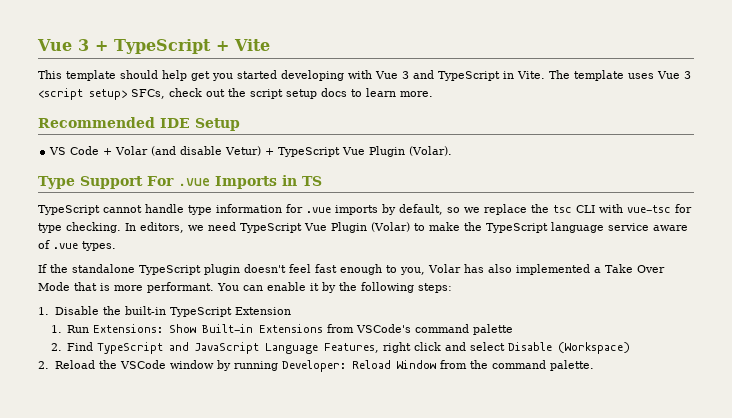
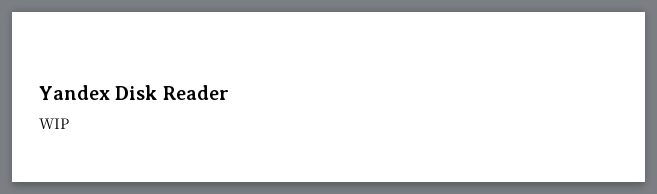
[37,39,270,54] [38,70,691,81] [38,88,433,100] [38,117,240,131] [49,146,453,157] [38,175,322,189] [38,204,692,215] [38,222,688,233] [38,240,116,251] [38,264,665,275] [38,282,452,293] [38,306,291,317] [50,324,514,335] [50,342,631,354] [38,360,594,372] Vue 3 + TypeScript + Vite // This template should help get you started developing with Vue 3 and TypeScript in Vite. The template uses Vue 3 <script setup> SFCs, check out the script setup docs to learn more. // Recommended IDE Setup // VS Code + Volar (and disable Vetur) + TypeScript Vue Plugin (Volar). // Type Support For .vue Imports in TS // TypeScript cannot handle type information for .vue imports by default, so we replace the tsc CLI with vue-tsc for type checking. In editors, we need TypeScript Vue Plugin (Volar) to make the TypeScript language service aware of .vue types. // If the standalone TypeScript plugin doesn't feel fast enough to you, Volar has also implemented a Take Over Mode that is more performant. You can enable it by the following steps: // 1. Disable the built-in TypeScript Extension // 1. Run Extensions: Show Built-in Extensions from VSCode's command palette // 2. Find TypeScript and JavaScript Language Features, right click and select Disable (Workspace) // 2. Reload the VSCode window by running Developer: Reload Window from the command palette. -> [39,85,229,100] [39,118,69,129] Yandex Disk Reader // WIP

